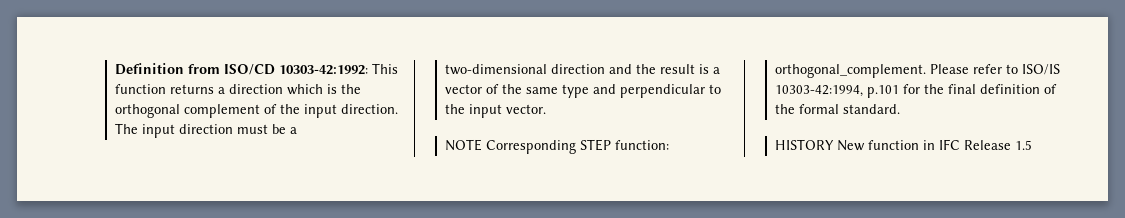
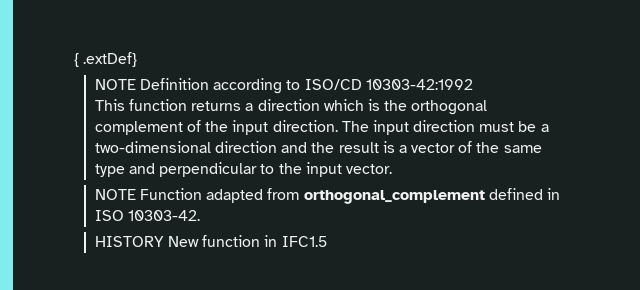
[115,63,369,75] Definition from ISO/CD 10303-42:1992: -> [74,52,138,67] [94,78,473,94] { .extDef} // NOTE Definition according to ISO/CD 10303-42:1992 //
[486,139,670,154] [775,64,1061,78] [775,84,1058,98] [775,104,901,114] Corresponding STEP function: orthogonal_complement. Please refer to ISO/IS 10303-42:1994, p.101 for the final definition of the formal standard. -> [139,188,560,204] [94,210,200,221] Function adapted from orthogonal_complement defined in ISO 10303-42.
[939,139,1033,150] IFC Release 1.5 -> [281,236,327,247] IFC1.5

